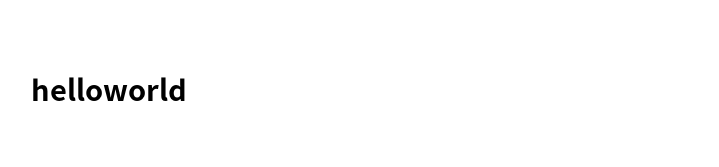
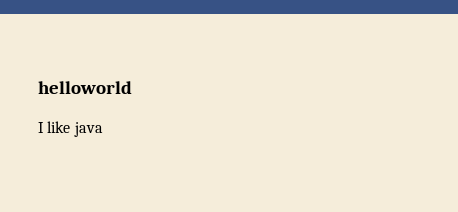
(187, 89) none -> [38,121,103,137] // I like java

